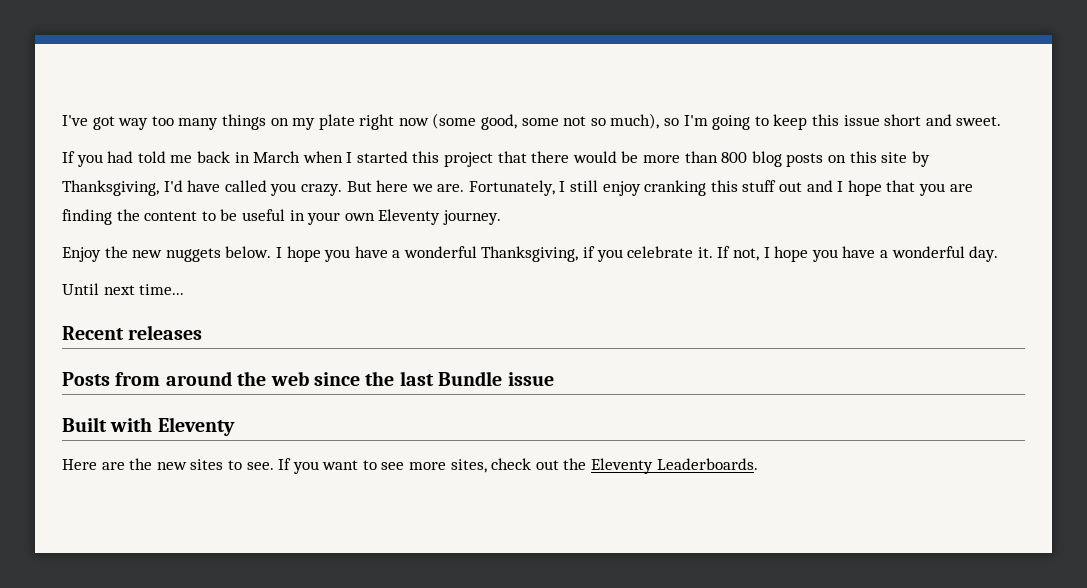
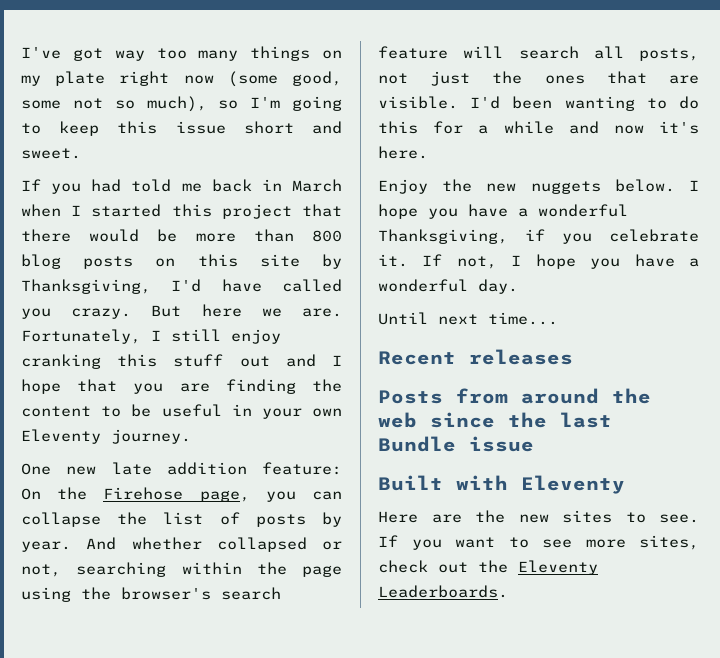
(501, 217) none -> [21,462,342,475] [21,487,342,502] [21,512,342,527] [21,537,342,552] [21,562,342,577] [21,587,281,602] [378,46,699,61] [378,71,699,86] [378,96,699,111] [378,121,699,134] [378,146,428,159] // One new late addition feature: On the Firehose page, you can collapse the list of posts by year. And whether collapsed or not, searching within the page using the browser's search feature will search all posts, not just the ones that are visible. I'd been wanting to do this for a while and now it's here.

